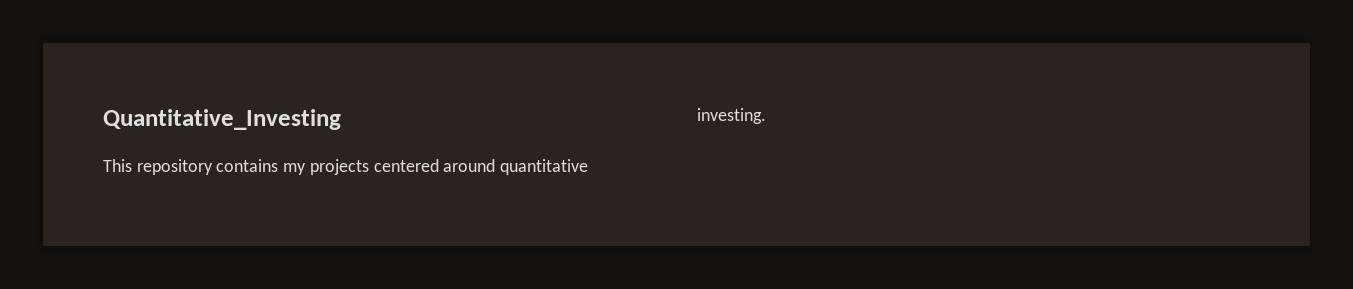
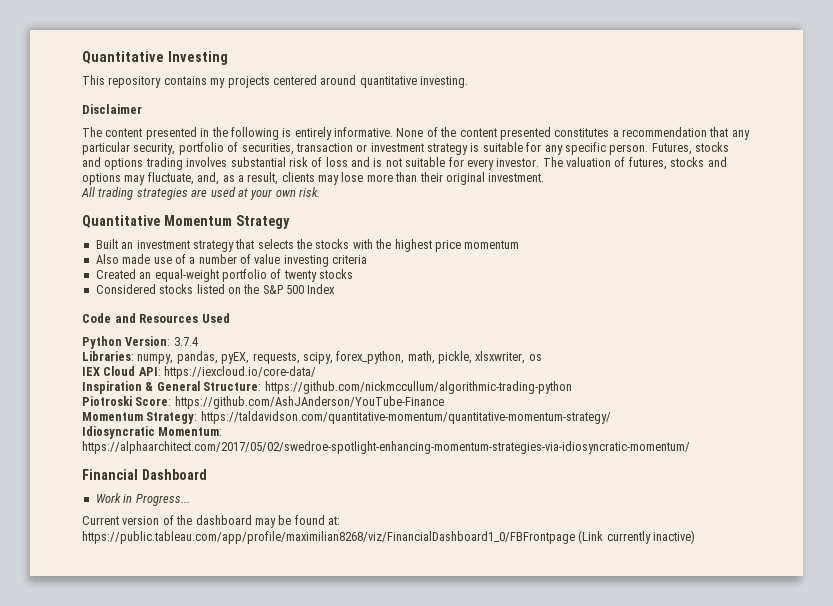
[103,109,341,130] Quantitative_Investing -> [82,51,228,65] Quantitative Investing
(766, 116) none -> [82,104,142,114] [82,127,750,140] [82,142,729,155] [82,157,727,170] [82,172,545,185] [81,187,320,200] [82,215,290,229] [95,239,520,252] [95,254,368,267] [95,269,353,282] [95,284,336,294] [82,313,230,323] [82,336,198,349] [82,351,542,364] [82,366,317,379] [82,381,572,394] [82,396,444,409] [82,411,611,424] [82,426,223,439] [82,441,690,454] [82,469,207,480] [95,493,190,506] [82,515,340,528] [82,530,696,544] // Disclaimer // The content presented in the following is entirely informative. None of the content presented constitutes a recommendation that any particular security, portfolio of securities, transaction or investment strategy is suitable for any specific person. Futures, stocks and options trading involves substantial risk of loss and is not suitable for every investor. The valuation of futures, stocks and options may fluctuate, and, as a result, clients may lose more than their original investment. // All trading strategies are used at your own risk. // Quantitative Momentum Strategy // Built an investment strategy that selects the stocks with the highest price momentum // Also made use of a number of value investing criteria // Created an equal-weight portfolio of twenty stocks // Considered stocks listed on the S&P 500 Index // Code and Resources Used // Python Version: 3.7.4 // Libraries: numpy, pandas, pyEX, requests, scipy, forex_python, math, pickle, xlsxwriter, os // IEX Cloud API: https://iexcloud.io/core-data/ // Inspiration & General Structure: https://github.com/nickmccullum/algorithmic-trading-python // Piotroski Score: https://github.com/AshJAnderson/YouTube-Finance // Momentum Strategy: https://taldavidson.com/quantitative-momentum/quantitative-momentum-strategy/ // Idiosyncratic Momentum: https://alphaarchitect.com/2017/05/02/swedroe-spotlight-enhancing-momentum-strategies-via-idiosyncratic-momentum/ // Financial Dashboard // Work in Progress... // Current version of the dashboard may be found at: https://public.tableau.com/app/profile/maximilian8268/viz/FinancialDashboard1_0/FBFrontpage (Link currently inactive)

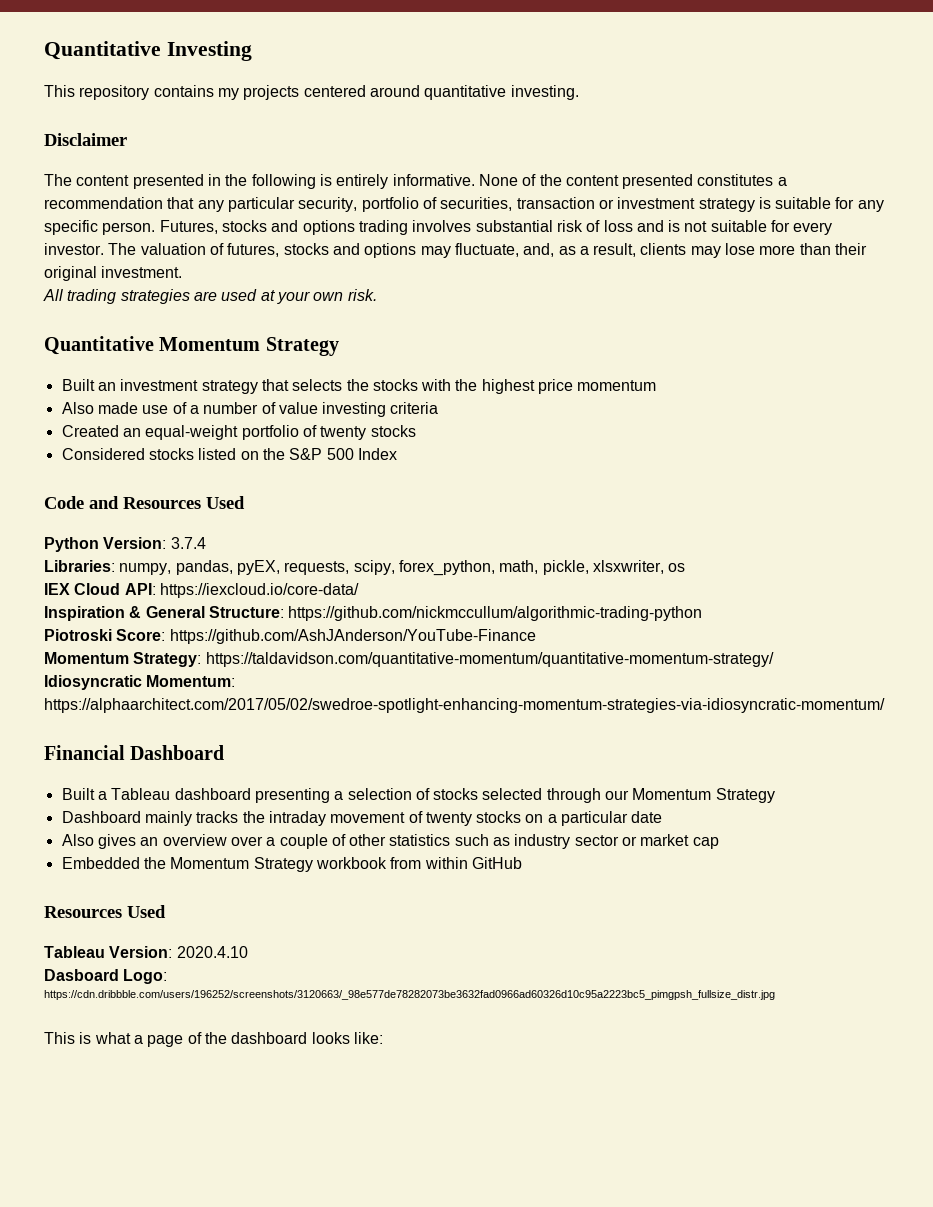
[95,493,190,506] [82,515,340,528] [82,530,696,544] Work in Progress... // Current version of the dashboard may be found at: https://public.tableau.com/app/profile/maximilian8268/viz/FinancialDashboard1_0/FBFrontpage (Link currently inactive) -> [61,788,775,803] [61,811,663,826] [61,834,719,849] [61,857,522,872] [44,905,166,918] [44,946,248,958] [44,969,168,984] [44,990,775,1000] [44,1032,383,1047] Built a Tableau dashboard presenting a selection of stocks selected through our Momentum Strategy // Dashboard mainly tracks the intraday movement of twenty stocks on a particular date // Also gives an overview over a couple of other statistics such as industry sector or market cap // Embedded the Momentum Strategy workbook from within GitHub // Resources Used // Tableau Version: 2020.4.10 // Dasboard Logo: https://cdn.dribbble.com/users/196252/screenshots/3120663/_98e577de78282073be3632fad0966ad60326d10c95a2223bc5_pimgpsh_fullsize_distr.jpg // This is what a page of the dashboard looks like:

